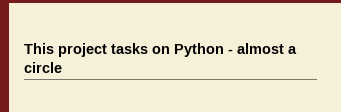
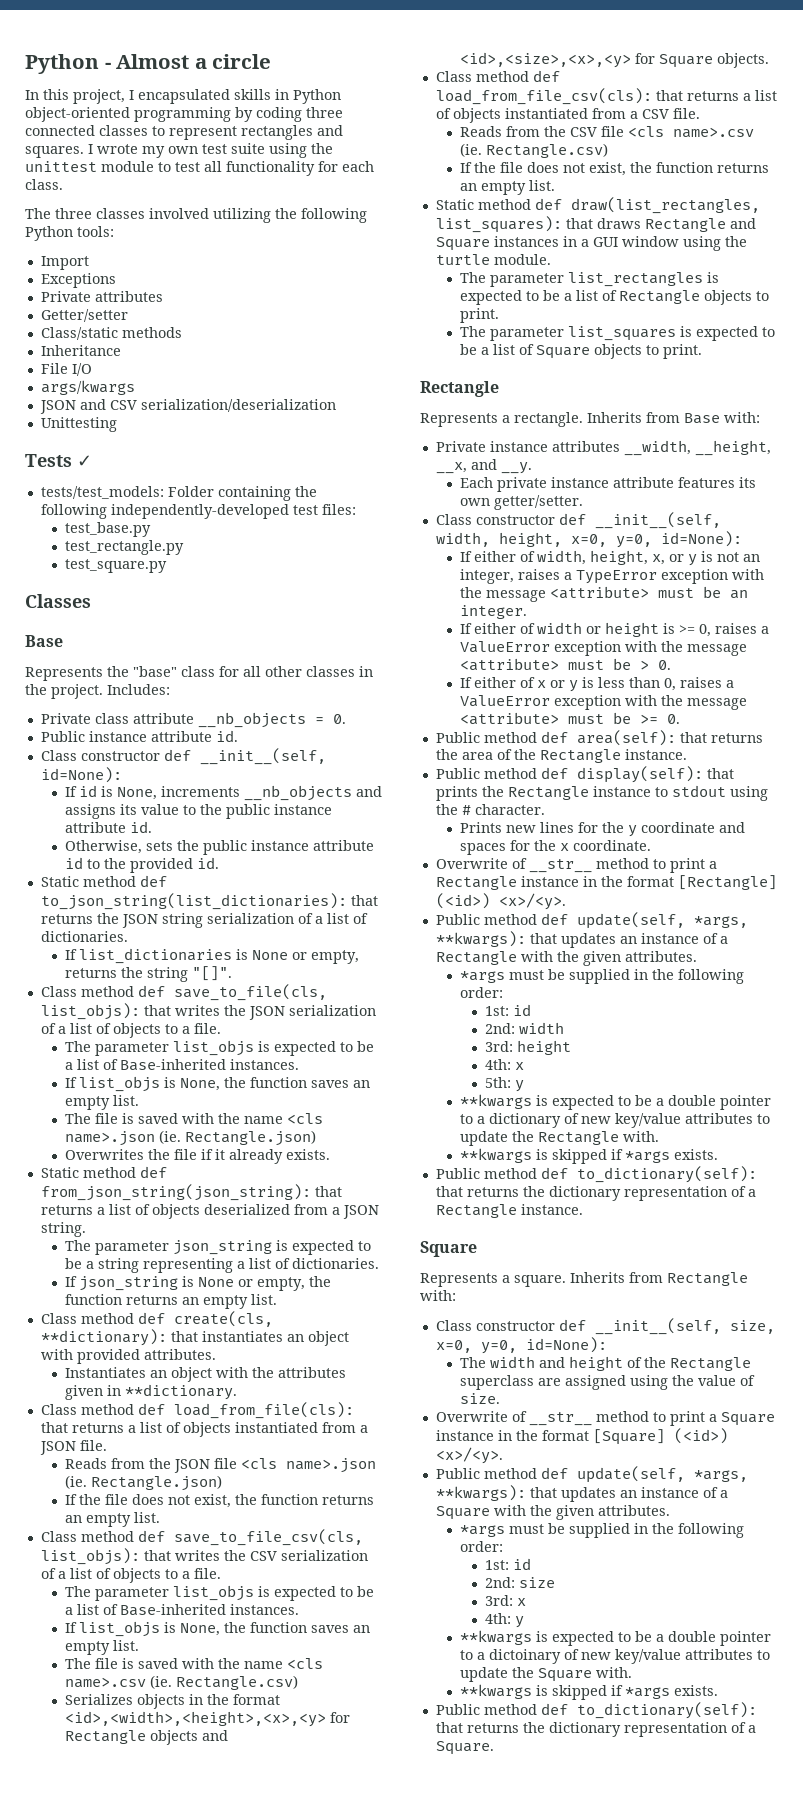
[24,43,170,57] This project tasks on -> (25, 64) none
[237,43,284,54] almost -> [116,54,190,69] Almost
(62, 67) none -> [25,89,341,104] [25,107,343,122] [25,125,343,140] [25,143,333,158] [25,161,374,176] [25,179,63,190] [25,208,367,223] [25,226,114,241] [40,256,89,270] [40,273,116,288] [40,291,163,302] [40,309,128,322] [40,327,182,340] [40,345,121,356] [40,363,92,376] [40,380,135,395] [39,399,336,414] [40,417,117,432] [25,454,92,467] [40,486,317,501] [40,504,356,519] [65,522,152,537] [65,540,185,555] [65,559,168,573] [25,594,91,608] [25,635,63,647] [25,666,373,681] [25,684,170,699] [40,712,346,728] [40,730,238,742] [40,748,326,765] [40,767,122,783] [65,785,383,801] [65,804,333,819] [65,821,153,833] [65,840,375,855] [65,857,220,873] [40,875,167,887] [40,893,378,910] [40,913,368,928] [40,931,128,942] [65,948,360,964] [65,966,233,982] [40,984,327,1001] [40,1003,376,1020] [40,1023,221,1038] [65,1040,375,1056] [65,1059,300,1071] [65,1076,371,1092] [65,1095,140,1110] [65,1113,324,1124] [65,1130,317,1146] [65,1149,331,1164] [40,1166,167,1178] [40,1184,342,1201] [40,1204,379,1219] [40,1222,86,1237] [65,1240,372,1255] [65,1258,380,1273] [65,1276,332,1291] [65,1294,278,1309] [40,1311,273,1327] [40,1329,349,1346] [40,1349,216,1364] [65,1367,347,1382] [65,1384,238,1400] [40,1402,354,1419] [40,1422,368,1437] [39,1440,107,1455] [65,1458,377,1473] [65,1475,223,1491] [65,1494,375,1508] [65,1512,161,1527] [40,1529,363,1546] [40,1548,368,1565] [40,1568,221,1583] [65,1585,375,1601] [65,1604,300,1616] [65,1621,371,1637] [65,1640,140,1655] [65,1658,324,1669] [65,1675,299,1690] [65,1694,281,1709] [65,1711,351,1727] [65,1730,229,1745] [460,52,770,68] [435,70,560,82] [435,88,777,105] [435,108,700,123] [460,126,755,138] [460,143,609,158] [460,162,770,176] [460,180,556,195] [435,197,760,214] [435,216,756,233] [435,236,747,251] [435,254,551,265] [460,272,720,287] [460,290,770,305] [460,308,500,323] [460,326,776,341] [460,344,703,359] [420,381,499,397] [420,412,760,427] [435,440,771,456] [435,459,532,474] [460,477,757,492] [460,495,584,510] [435,512,721,529] [435,531,742,548] [460,550,761,566] [460,569,765,584] [460,586,749,602] [460,605,528,619] [460,622,770,637] [460,641,748,656] [460,658,672,671] [460,677,735,692] [460,695,748,710] [460,712,681,725] [435,730,763,746] [435,749,687,763] [435,766,734,783] [435,785,768,801] [435,804,545,815] [460,822,746,837] [460,840,652,855] [435,858,717,873] [435,875,777,890] [435,893,566,910] [435,912,748,929] [435,931,728,948] [435,951,697,966] [460,969,745,984] [460,987,504,998] [484,1004,531,1016] [484,1022,564,1034] [484,1040,571,1055] [484,1059,524,1070] [484,1077,524,1092] [460,1094,772,1110] [460,1113,771,1128] [460,1131,660,1146] [460,1148,719,1164] [435,1166,757,1183] [435,1186,756,1201] [435,1204,583,1218] [420,1241,477,1257] [420,1272,748,1287] [420,1290,456,1301] [435,1318,775,1335] [435,1337,607,1354] [460,1356,752,1371] [460,1375,756,1390] [460,1393,501,1404] [435,1411,775,1426] [435,1428,728,1445] [435,1447,503,1464] [435,1466,748,1483] [435,1485,728,1502] [435,1505,670,1520] [460,1523,745,1538] [460,1541,504,1552] [484,1558,531,1570] [484,1577,555,1588] [484,1595,526,1606] [484,1613,524,1628] [460,1630,772,1646] [460,1649,771,1664] [460,1667,633,1682] [460,1684,719,1700] [435,1702,757,1719] [435,1722,756,1737] [435,1741,494,1755] // In this project, I encapsulated skills in Python object-oriented programming by coding three connected classes to represent rectangles and squares. I wrote my own test suite using the unittest module to test all functionality for each class. // The three classes involved utilizing the following Python tools: // Import // Exceptions // Private attributes // Getter/setter // Class/static methods // Inheritance // File I/O // args/kwargs // JSON and CSV serialization/deserialization // Unittesting // Tests ✓ // tests/test_models: Folder containing the following independently-developed test files: // test_base.py // test_rectangle.py // test_square.py // Classes // Base // Represents the "base" class for all other classes in the project. Includes: // Private class attribute __nb_objects = 0. // Public instance attribute id. // Class constructor def __init__(self, id=None): // If id is None, increments __nb_objects and assigns its value to the public instance attribute id. // Otherwise, sets the public instance attribute id to the provided id. // Static method def to_json_string(list_dictionaries): that returns the JSON string serialization of a list of dictionaries. // If list_dictionaries is None or empty, returns the string "[]". // Class method def save_to_file(cls, list_objs): that writes the JSON serialization of a list of objects to a file. // The parameter list_objs is expected to be a list of Base-inherited instances. // If list_objs is None, the function saves an empty list. // The file is saved with the name <cls name>.json (ie. Rectangle.json) // Overwrites the file if it already exists. // Static method def from_json_string(json_string): that returns a list of objects deserialized from a JSON string. // The parameter json_string is expected to be a string representing a list of dictionaries. // If json_string is None or empty, the function returns an empty list. // Class method def create(cls, **dictionary): that instantiates an object with provided attributes. // Instantiates an object with the attributes given in **dictionary. // Class method def load_from_file(cls): that returns a list of objects instantiated from a JSON file. // Reads from the JSON file <cls name>.json (ie. Rectangle.json) // If the file does not exist, the function returns an empty list. // Class method def save_to_file_csv(cls, list_objs): that writes the CSV serialization of a list of objects to a file. // The parameter list_objs is expected to be a list of Base-inherited instances. // If list_objs is None, the function saves an empty list. // The file is saved with the name <cls name>.csv (ie. Rectangle.csv) // Serializes objects in the format <id>,<width>,<height>,<x>,<y> for Rectangle objects and <id>,<size>,<x>,<y> for Square objects. // Class method def load_from_file_csv(cls): that returns a list of objects instantiated from a CSV file. // Reads from the CSV file <cls name>.csv (ie. Rectangle.csv) // If the file does not exist, the function returns an empty list. // Static method def draw(list_rectangles, list_squares): that draws Rectangle and Square instances in a GUI window using the turtle module. // The parameter list_rectangles is expected to be a list of Rectangle objects to print. // The parameter list_squares is expected to be a list of Square objects to print. // Rectangle // Represents a rectangle. Inherits from Base with: // Private instance attributes __width, __height, __x, and __y. // Each private instance attribute features its own getter/setter. // Class constructor def __init__(self, width, height, x=0, y=0, id=None): // If either of width, height, x, or y is not an integer, raises a TypeError exception with the message <attribute> must be an integer. // If either of width or height is >= 0, raises a ValueError exception with the message <attribute> must be > 0. // If either of x or y is less than 0, raises a ValueError exception with the message <attribute> must be >= 0. // Public method def area(self): that returns the area of the Rectangle instance. // Public method def display(self): that prints the Rectangle instance to stdout using the # character. // Prints new lines for the y coordinate and spaces for the x coordinate. // Overwrite of __str__ method to print a Rectangle instance in the format [Rectangle] (<id>) <x>/<y>. // Public method def update(self, *args, **kwargs): that updates an instance of a Rectangle with the given attributes. // *args must be supplied in the following order: // 1st: id // 2nd: width // 3rd: height // 4th: x // 5th: y // **kwargs is expected to be a double pointer to a dictionary of new key/value attributes to update the Rectangle with. // **kwargs is skipped if *args exists. // Public method def to_dictionary(self): that returns the dictionary representation of a Rectangle instance. // Square // Represents a square. Inherits from Rectangle with: // Class constructor def __init__(self, size, x=0, y=0, id=None): // The width and height of the Rectangle superclass are assigned using the value of size. // Overwrite of __str__ method to print a Square instance in the format [Square] (<id>) <x>/<y>. // Public method def update(self, *args, **kwargs): that updates an instance of a Square with the given attributes. // *args must be supplied in the following order: // 1st: id // 2nd: size // 3rd: x // 4th: y // **kwargs is expected to be a double pointer to a dictoinary of new key/value attributes to update the Square with. // **kwargs is skipped if *args exists. // Public method def to_dictionary(self): that returns the dictionary representation of a Square.

